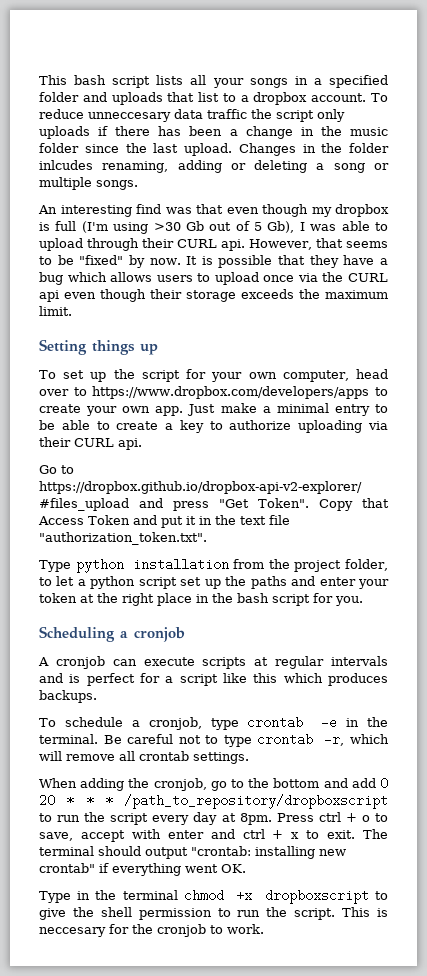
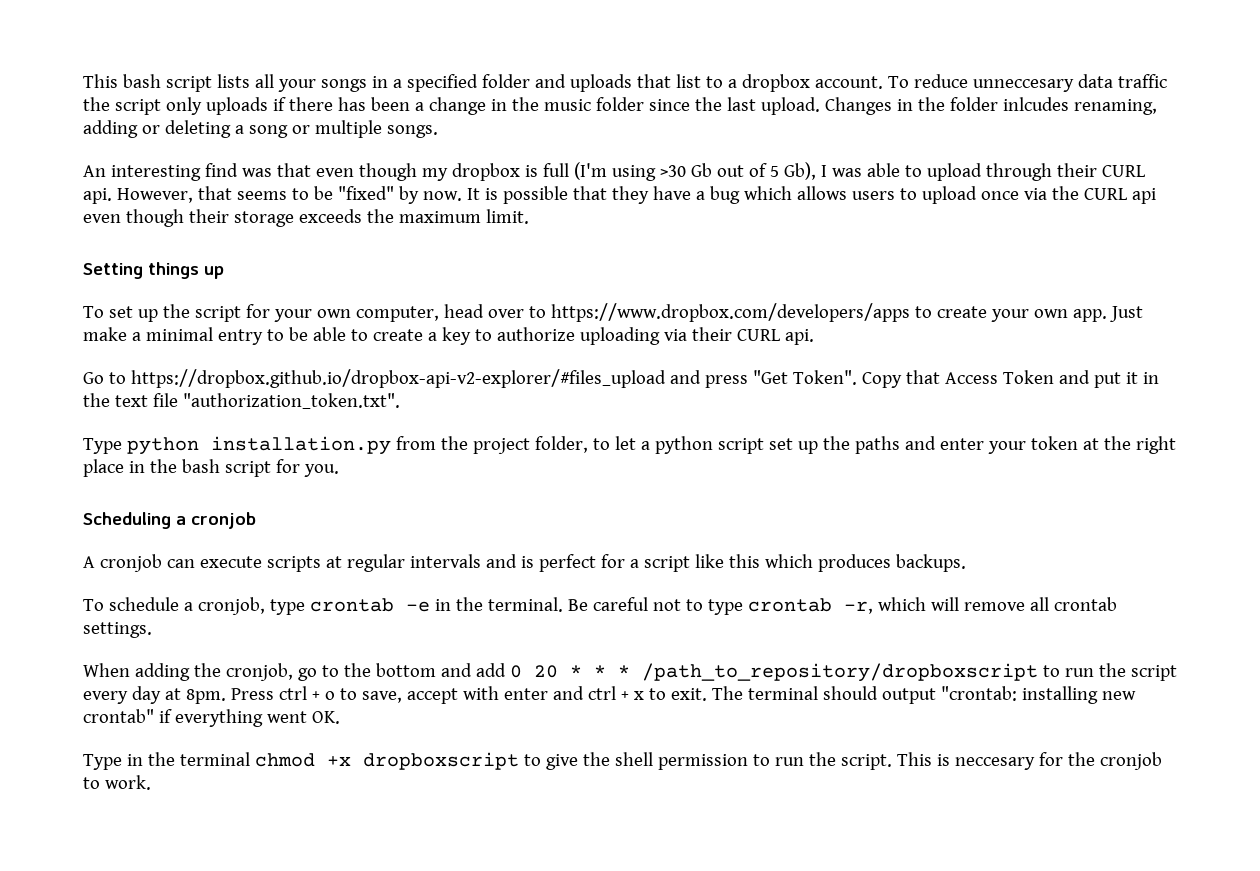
[132,558,229,571] installation -> [210,436,391,455] installation.py

